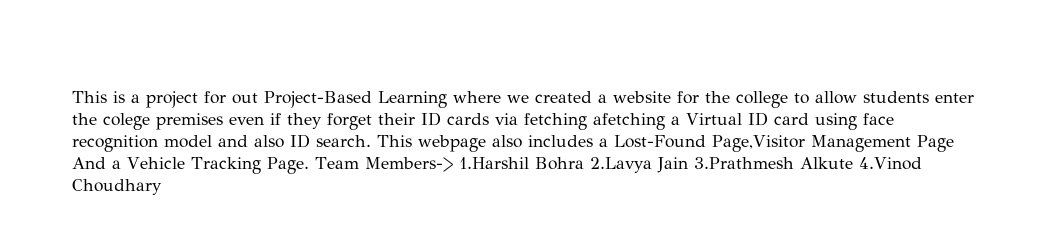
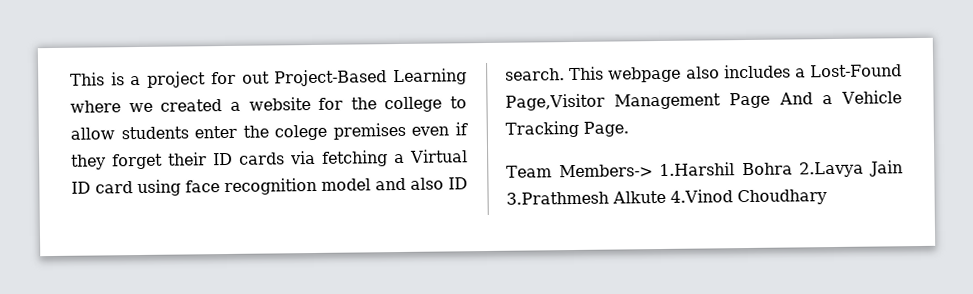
[593,113,665,130] afetching -> (388, 158) none
(309, 165) none -> (629, 129) //

